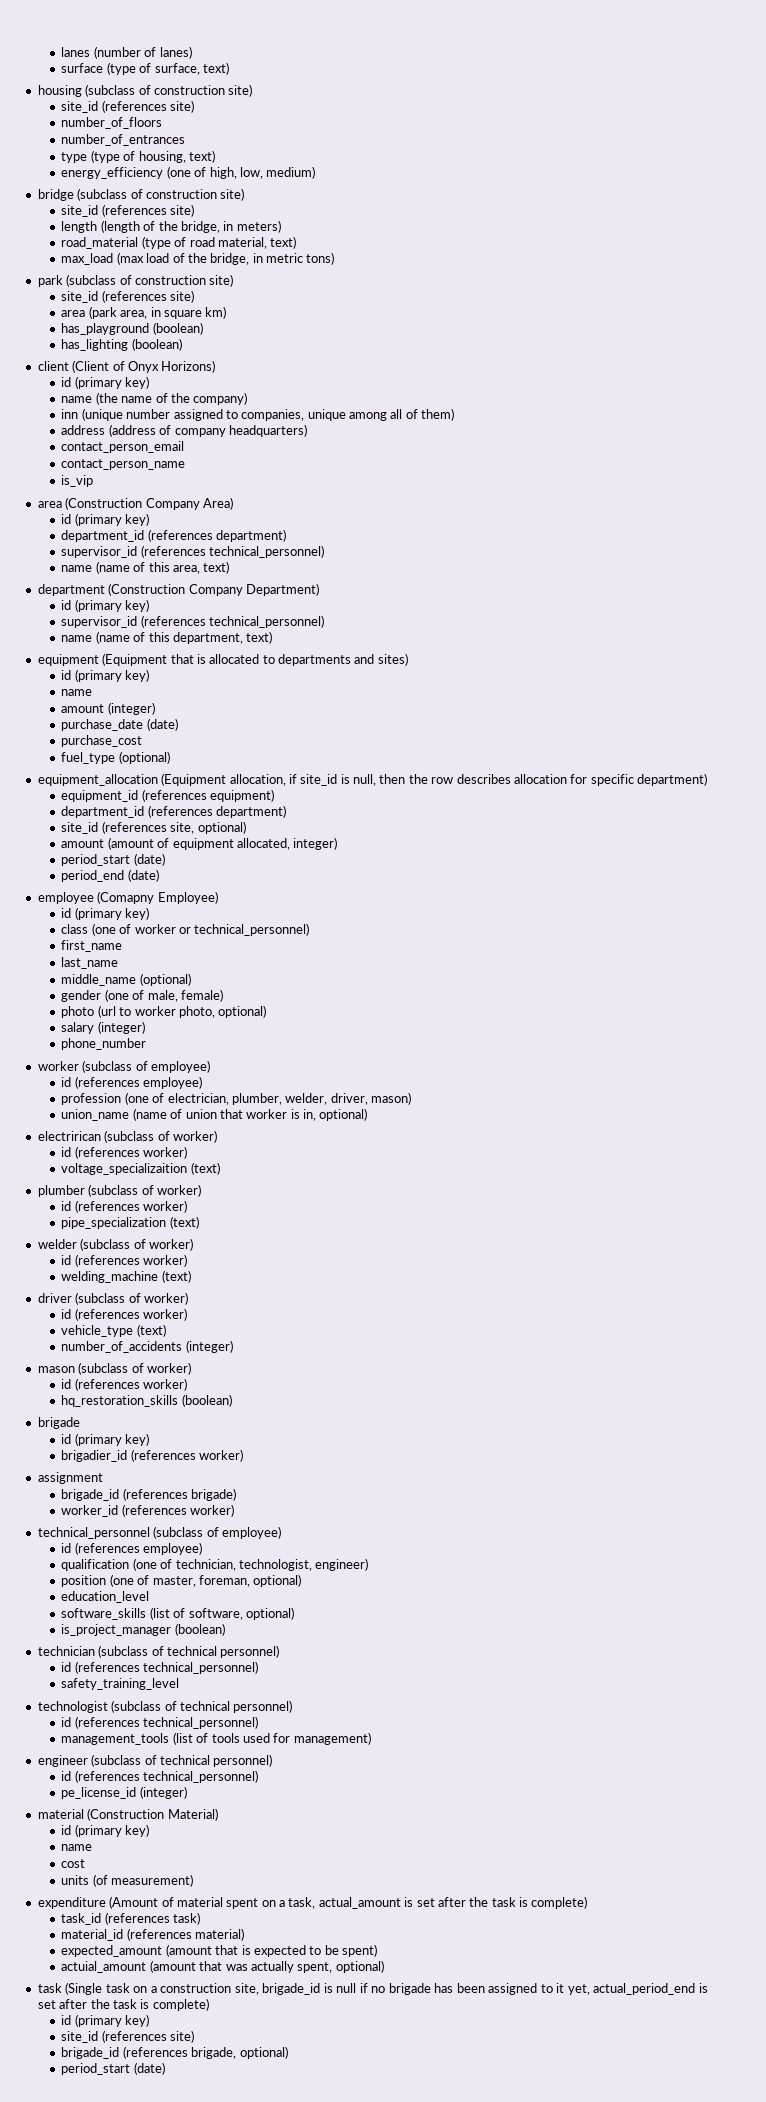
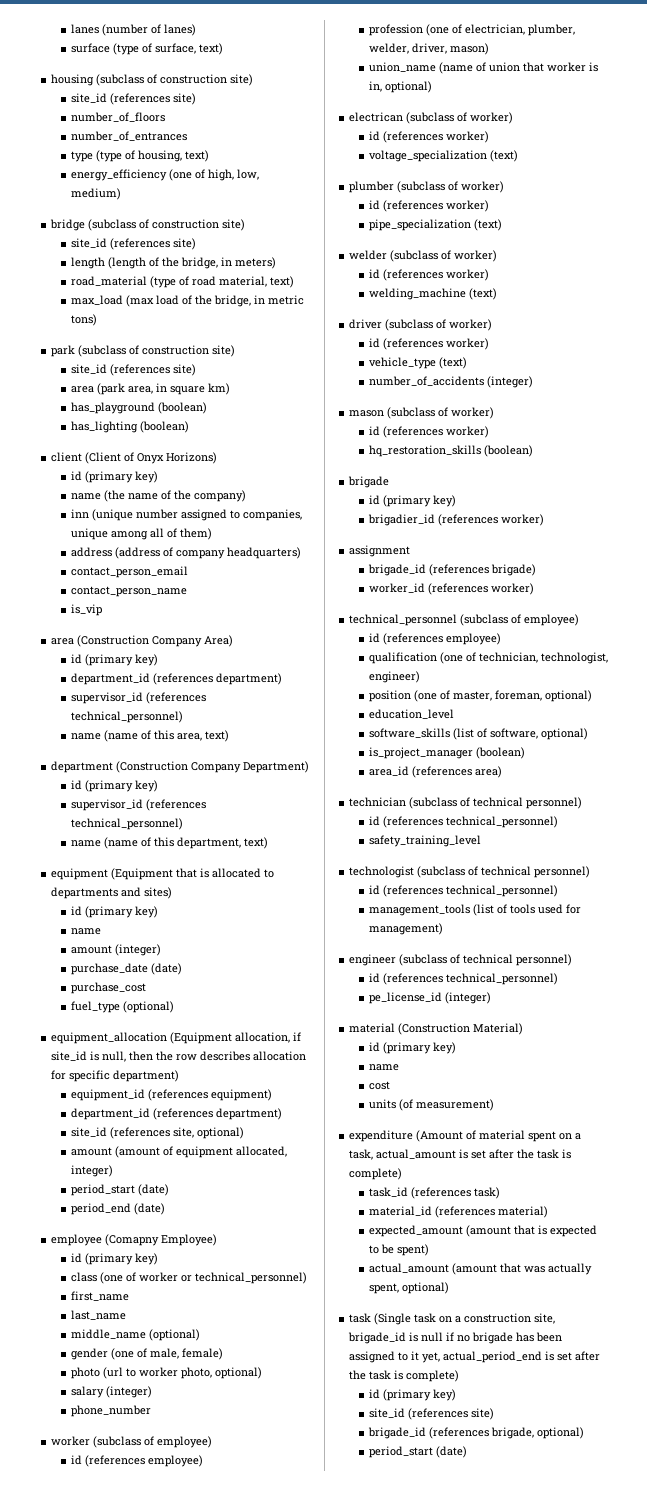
[37,1130,217,1143] [61,1146,188,1159] [61,1163,188,1175] electrirican (subclass of worker) // id (references worker) // voltage_specializaition -> [349,112,514,124] [368,131,489,143] [368,150,487,162] electrican (subclass of worker) // id (references worker) // voltage_specialization
(225, 1629) none -> [368,766,502,778] // area_id (references area)
[61,1961,147,1973] actuial_amount -> [368,1263,449,1273] actual_amount

